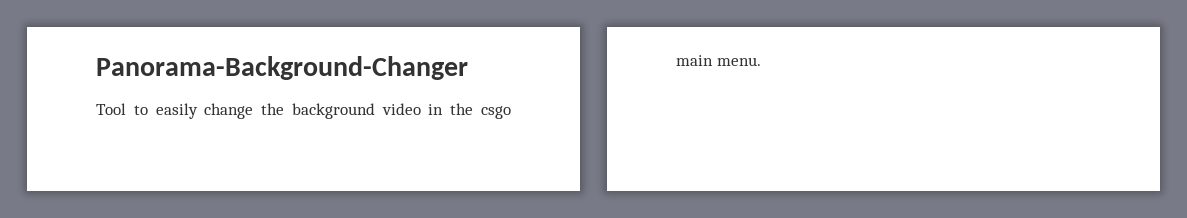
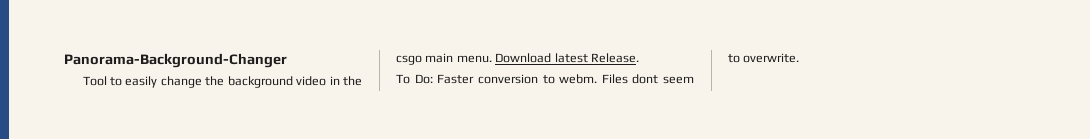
(761, 61) none -> [495,53,639,63] [396,74,694,84] [728,53,800,63] Download latest Release. // To Do: Faster conversion to webm. Files dont seem to overwrite.

